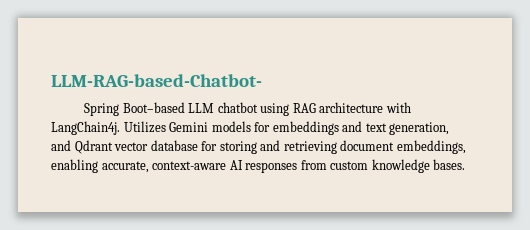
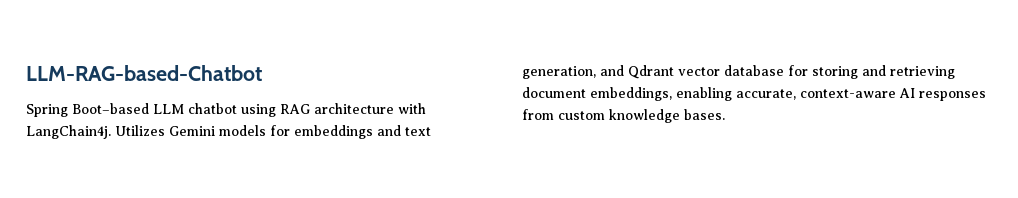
[51,74,262,87] LLM-RAG-based-Chatbot- -> [26,65,262,81] LLM-RAG-based-Chatbot

